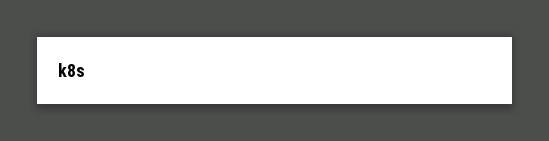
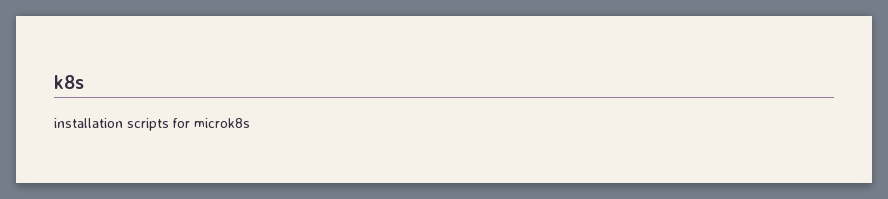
(85, 70) none -> [54,118,250,131] // installation scripts for microk8s

